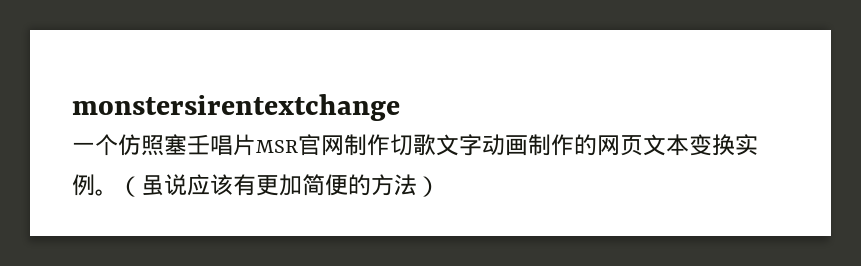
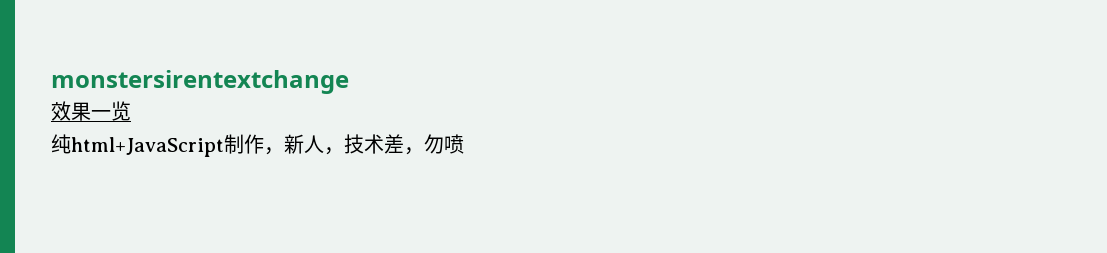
[72,134,758,156] [72,174,440,197] 一个仿照塞壬唱片MSR官网制作切歌文字动画制作的网页文本变换实例。（虽说应该有更加简便的方法） -> [51,101,131,121] [51,134,464,157] 效果一览 // 纯html+JavaScript制作，新人，技术差，勿喷

